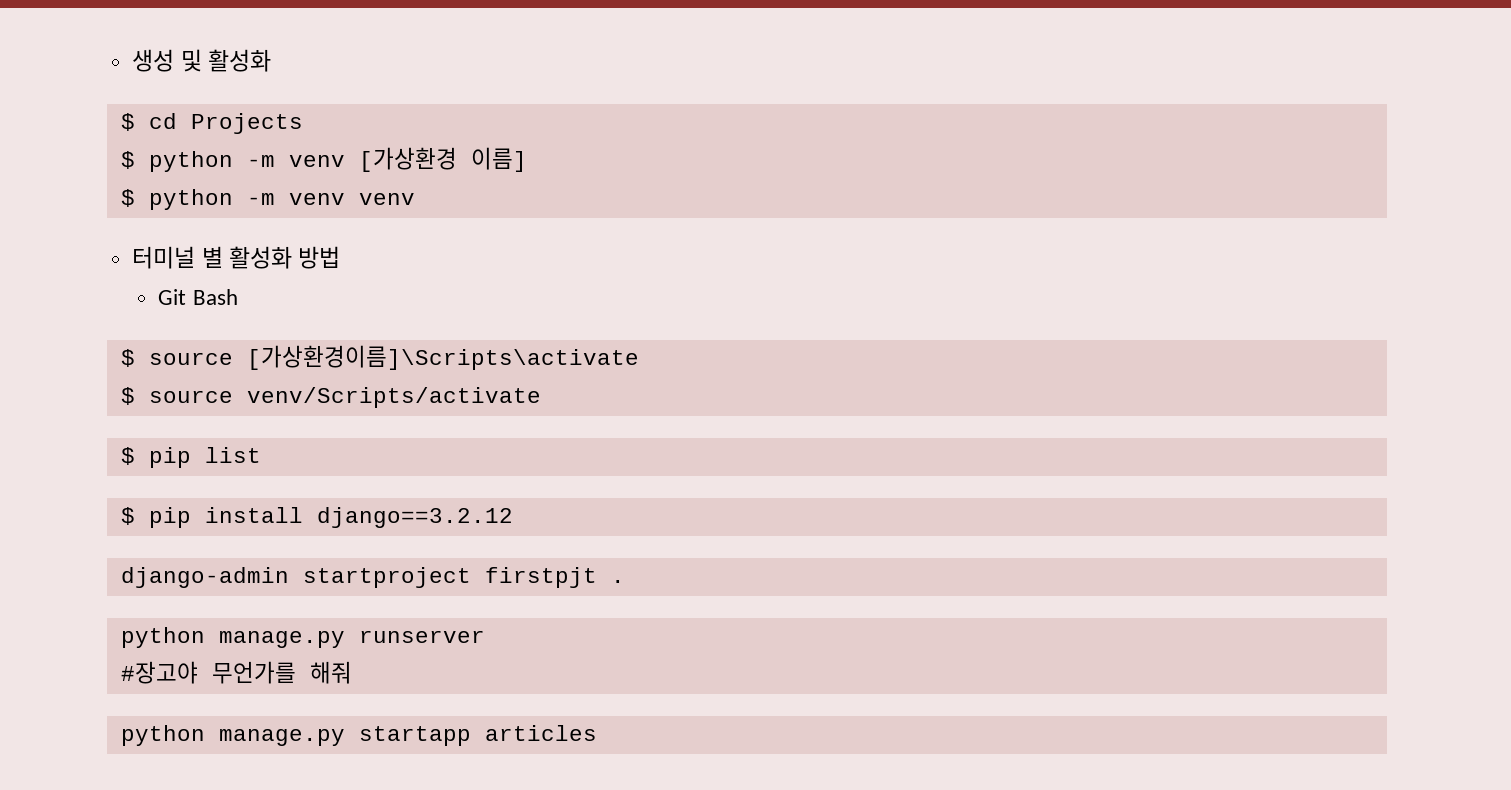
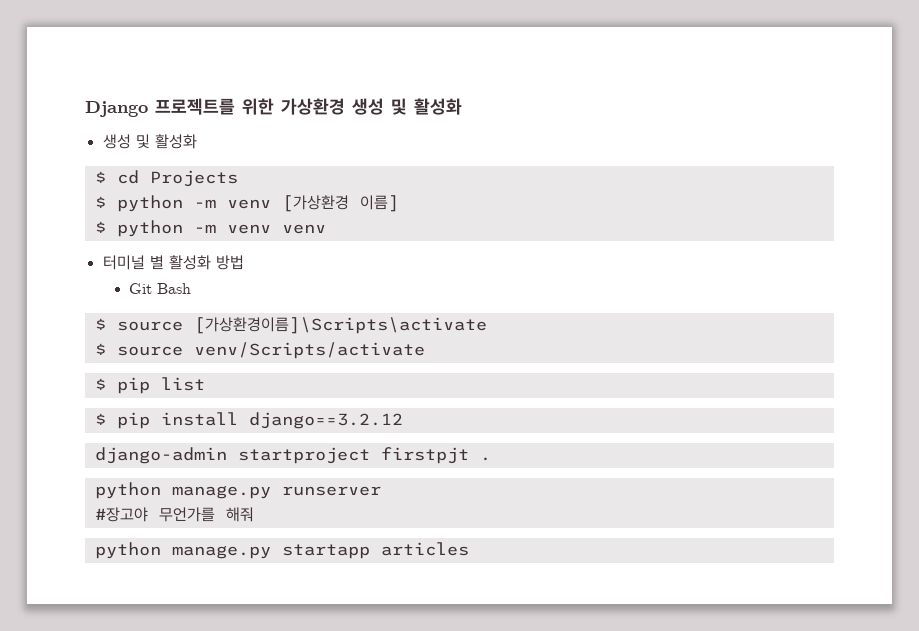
(132, 60) none -> [85,98,462,117] Django 프로젝트를 위한 가상환경 생성 및 활성화 //

